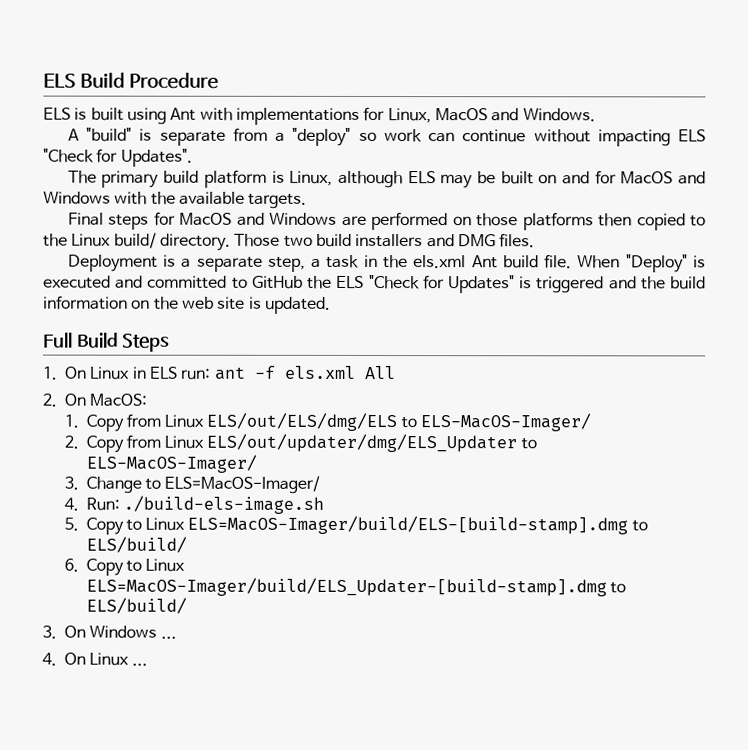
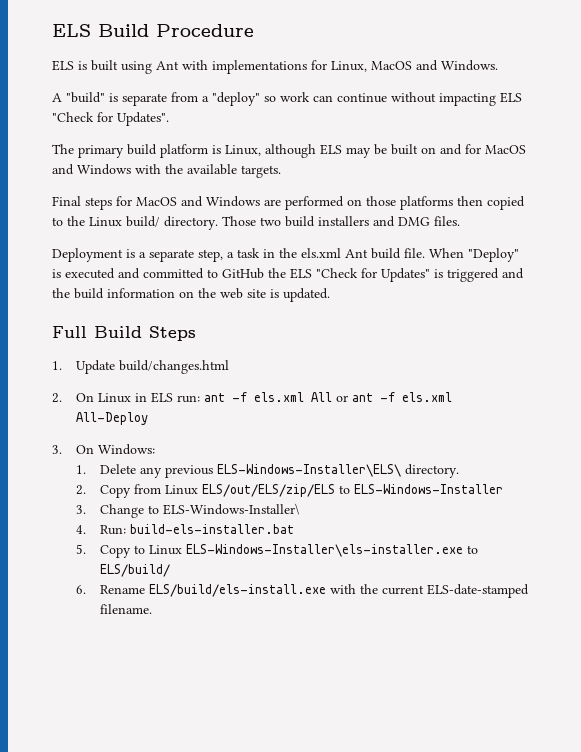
(58, 373) none -> [76,360,230,374] [52,393,62,403] Update build/changes.html // 2.
[42,393,148,407] [63,412,592,432] [63,433,537,453] [85,454,257,473] // 2. On MacOS: // 1. Copy from Linux ELS/out/ELS/dmg/ELS to ELS-MacOS-Imager/ // 2. Copy from Linux ELS/out/updater/dmg/ELS_Updater to ELS-MacOS-Imager/ -> [336,392,453,402] [76,412,149,425] [52,444,156,455] [76,464,460,478] [76,484,504,498] or ant -f els.xml All-Deploy // 3. On Windows: // 1. Delete any previous ELS-Windows-Installer\ELS\ directory. // 2. Copy from Linux ELS/out/ELS/zip/ELS to ELS-Windows-Installer
[164,475,321,494] ELS=MacOS-Imager/ -> [163,503,300,515] ELS-Windows-Installer\
[122,495,324,514] ./build-els-image.sh -> [130,524,295,534] build-els-installer.bat
[187,515,629,535] ELS=MacOS-Imager/build/ELS-[build-stamp].dmg -> [186,544,464,557] ELS-Windows-Installer\els-installer.exe
[85,558,186,576] [85,577,626,597] [85,597,187,614] [42,625,177,639] [42,652,148,666] Copy to Linux ELS=MacOS-Imager/build/ELS_Updater-[build-stamp].dmg to ELS/build/ // 3. On Windows ... // 4. On Linux ... -> [100,584,530,598] [100,604,153,614] Rename ELS/build/els-install.exe with the current ELS-date-stamped filename.

